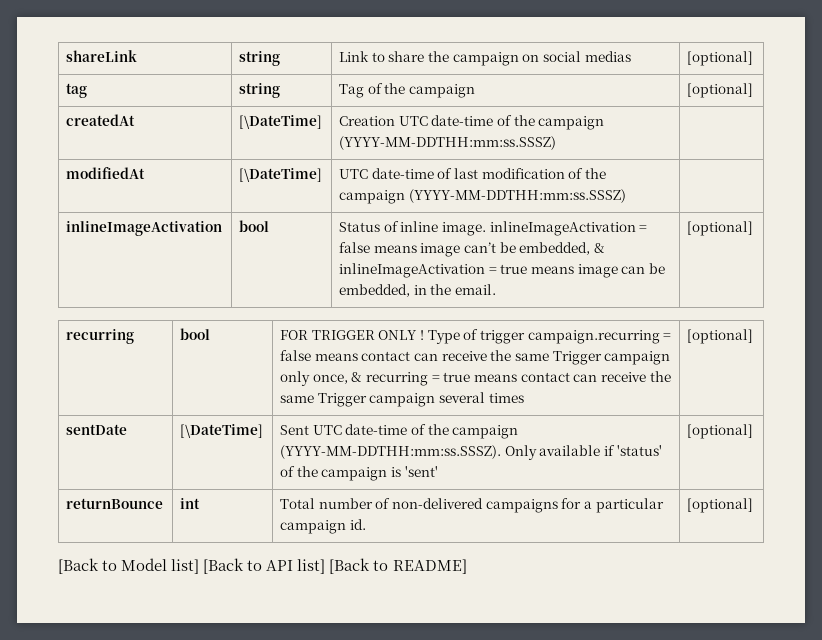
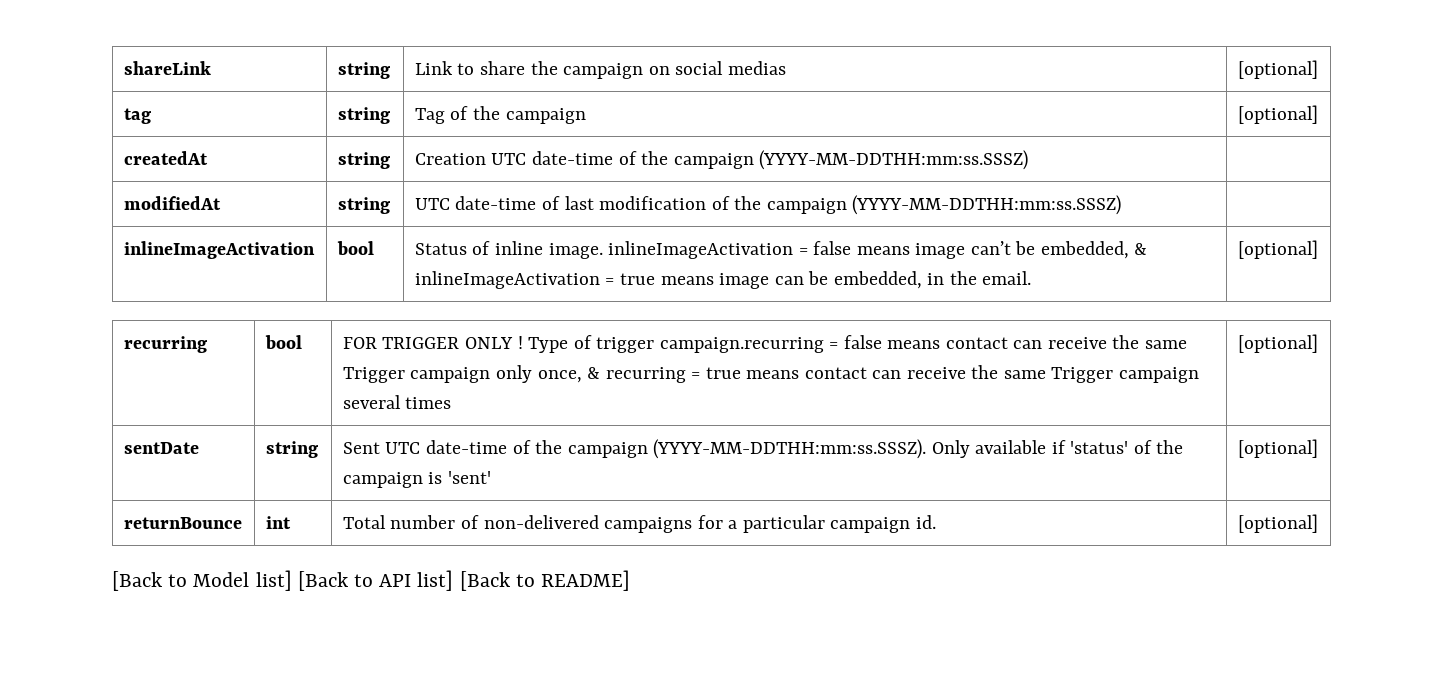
[239,115,323,129] [\DateTime] -> [337,152,390,169] string
[239,168,323,182] [\DateTime] -> [337,197,390,214] string
[180,424,264,438] [\DateTime] -> [265,441,318,458] string

